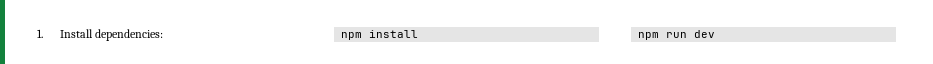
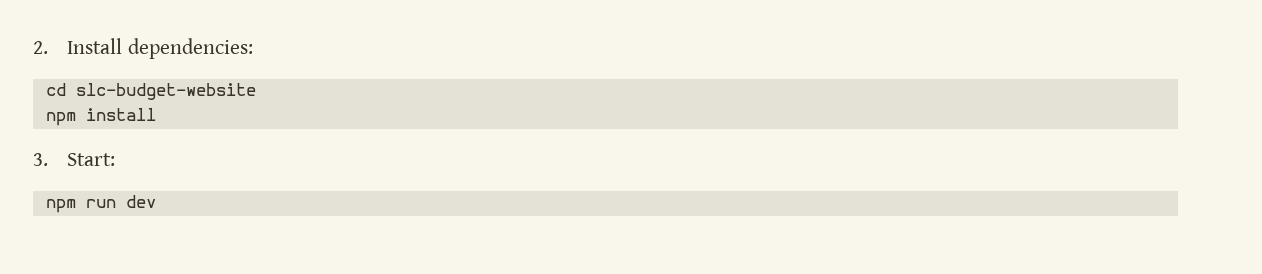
[37,29,43,38] 1. -> [33,41,48,54] 2.
(163, 35) none -> [45,83,256,100] // cd slc-budget-website
(419, 34) none -> [33,153,116,166] // 3. Start:

